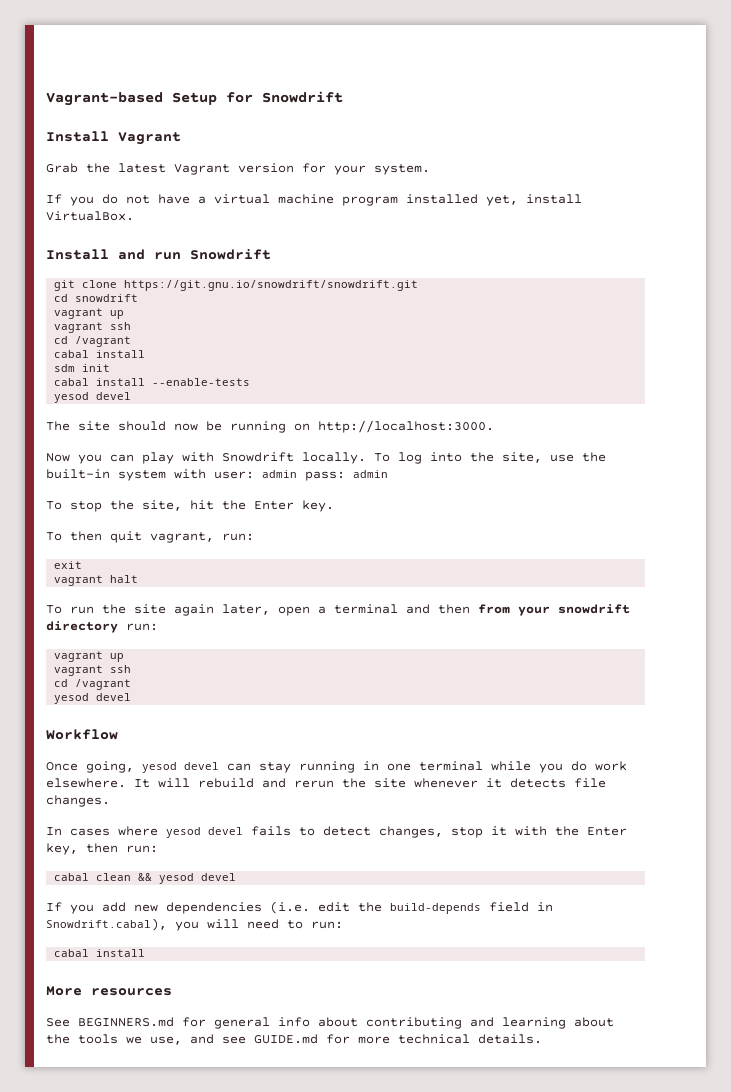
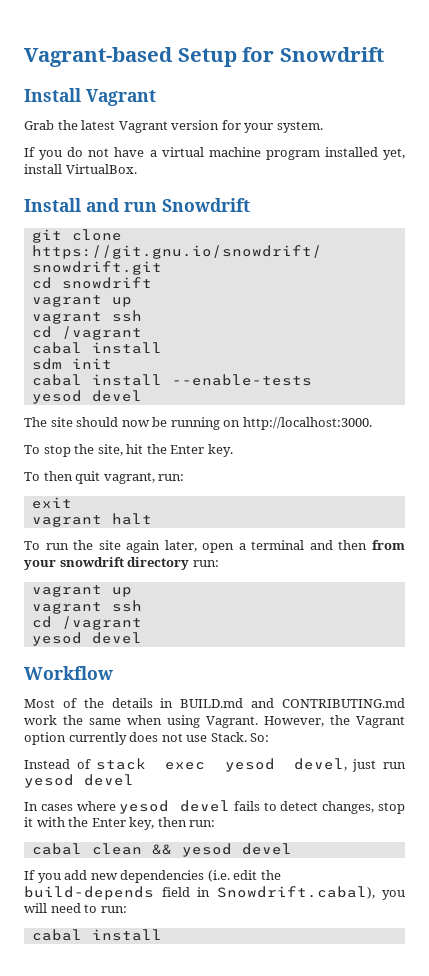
[46,452,606,464] [46,469,388,481] // Now you can play with Snowdrift locally. To log into the site, use the built-in system with user: admin pass: admin -> (372, 423) none
[46,761,627,773] [46,778,606,788] [46,795,110,807] Once going, yesod devel can stay running in one terminal while you do work elsewhere. It will rebuild and rerun the site whenever it detects file changes. -> [24,698,405,708] [24,715,405,728] [24,732,270,745] [24,758,406,772] [24,774,134,788] Most of the details in BUILD.md and CONTRIBUTING.md work the same when using Vagrant. However, the Vagrant option currently does not use Stack. So: // Instead of stack exec yesod devel, just run yesod devel
[46,986,172,996] [46,1017,614,1029] [46,1034,542,1045] // More resources // See BEGINNERS.md for general info about contributing and learning about the tools we use, and see GUIDE.md for more technical details. -> (162, 935) none

